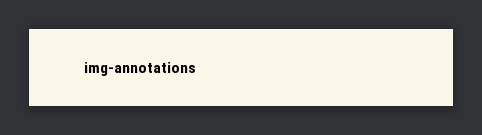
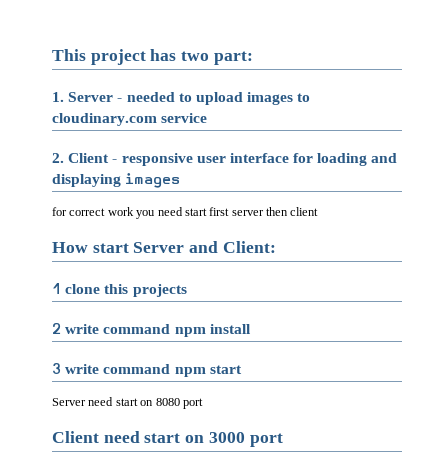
[84,62,196,76] img-annotations -> [52,49,253,65] [52,92,311,105] [52,113,208,126] [52,153,398,166] [52,173,181,188] [52,207,319,219] [52,241,276,253] [52,283,187,297] [52,323,251,337] [52,363,242,377] [52,397,203,409] [52,431,283,447] This project has two part: // 1. Server - needed to upload images to cloudinary.com service // 2. Client - responsive user interface for loading and displaying images // for correct work you need start first server then client // How start Server and Client: // 1 clone this projects // 2 write command npm install // 3 write command npm start // Server need start on 8080 port // Client need start on 3000 port

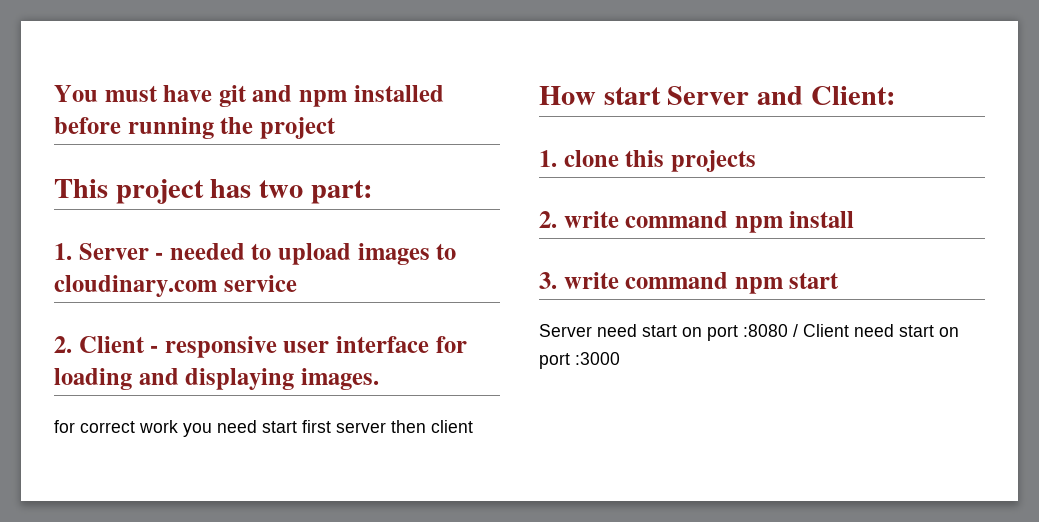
(52, 55) none -> [54,85,444,107] [54,117,336,139] You must have git and npm installed before running the project //
[125,173,181,188] images -> [300,368,379,390] images.
[52,283,61,294] 1 -> [539,150,557,167] 1.
[52,323,61,334] 2 -> [539,211,557,228] 2.
[52,363,61,374] 3 -> [539,272,557,289] 3.
[155,398,203,409] 8080 port // -> [707,324,798,341] port :8080 /
[208,432,283,447] 3000 port -> [539,352,620,369] port :3000

